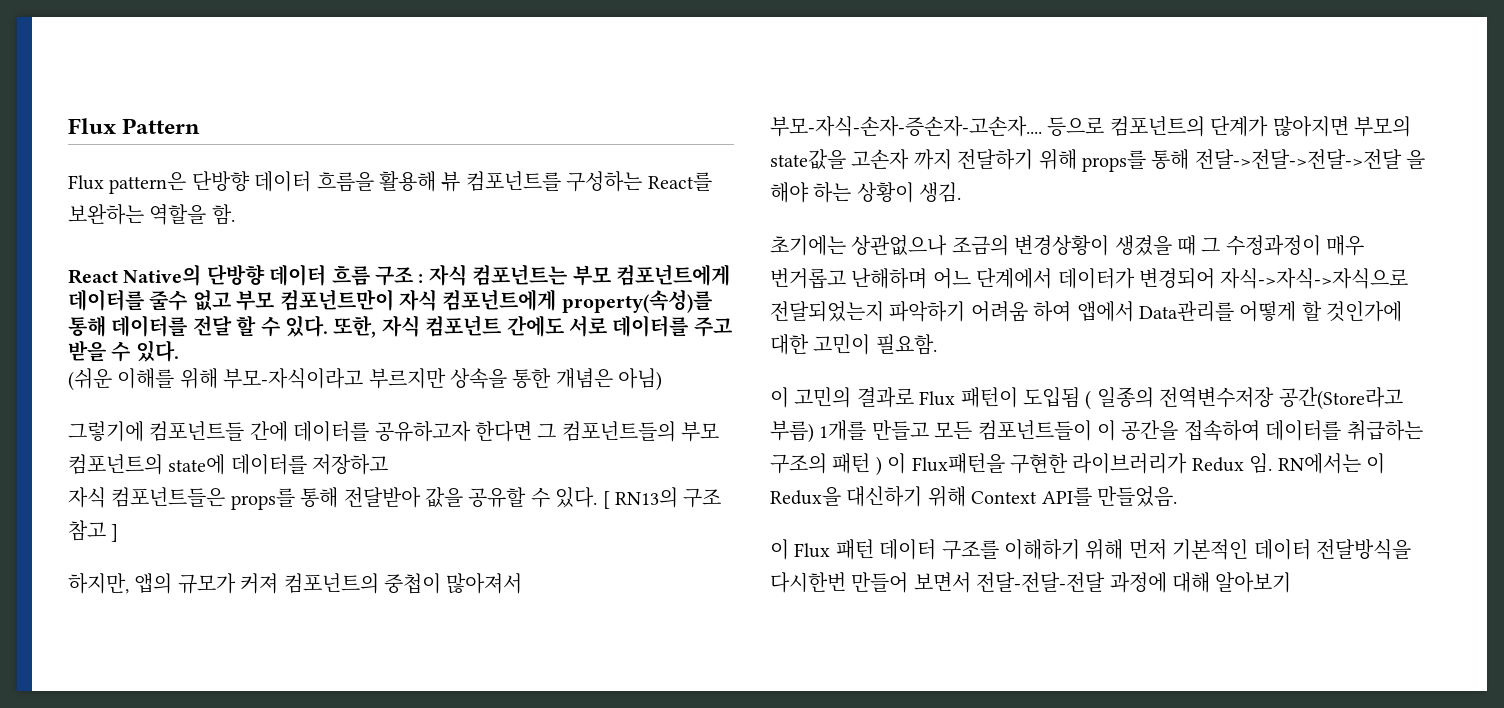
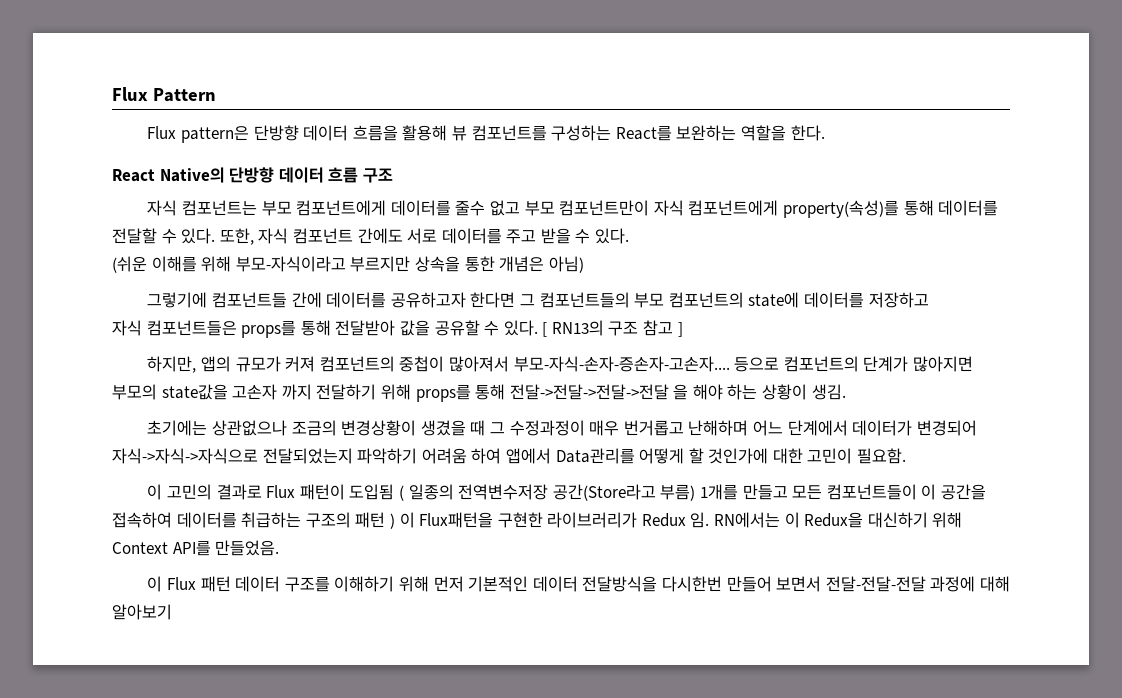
[211,204,235,225] 함. -> [790,125,825,141] 한다.
[418,274,424,283] : -> (393, 175) //
[192,315,257,336] 전달 할 -> [112,228,157,244] 전달할

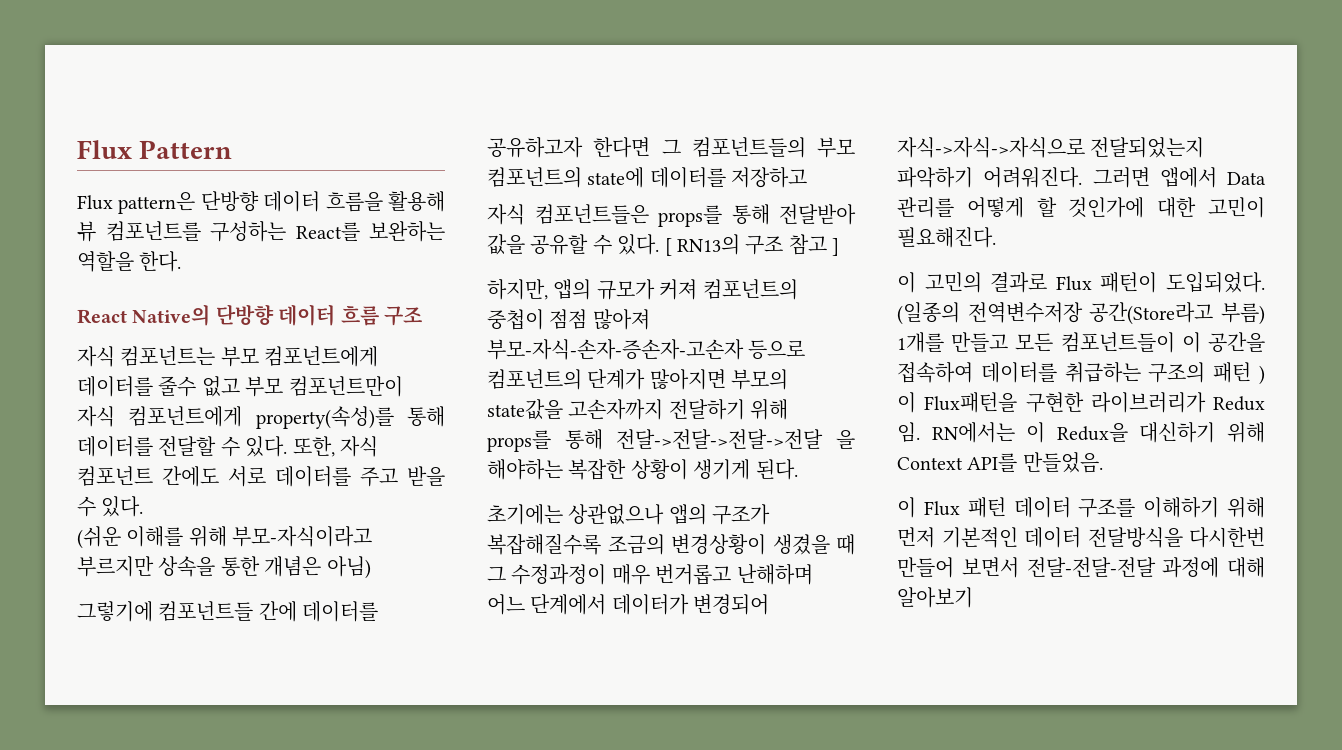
[449,356,730,372] 많아져서 부모-자식-손자-증손자-고손자.... -> [549,309,650,330] [487,339,744,360] 점점 많아져 부모-자식-손자-증손자-고손자
[232,384,312,400] 고손자 까지 -> [568,399,664,420] 고손자까지
[692,384,846,400] 해야 하는 상황이 생김. -> [487,459,798,480] 해야하는 복잡한 상황이 생기게 된다.
(288, 428) none -> [668,504,771,525] [487,534,601,555] 앱의 구조가 복잡해질수록
[421,448,635,464] 어려움 하여 앱에서 Data관리를 -> [983,167,1266,188] [897,197,954,218] 어려워진다. 그러면 앱에서 Data 관리를
[857,448,907,464] 필요함. -> [897,227,996,248] 필요해진다.
[349,484,454,501] 도입됨 ( 일종의 -> [1166,272,1265,293] [897,302,960,325] 도입되었다. (일종의

